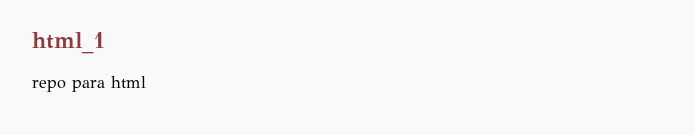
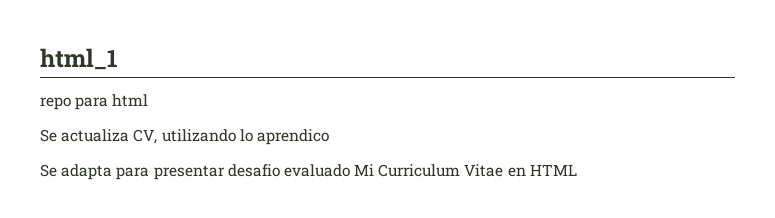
(146, 82) none -> [40,129,329,145] [40,164,577,180] // Se actualiza CV, utilizando lo aprendico // Se adapta para presentar desafio evaluado Mi Curriculum Vitae en HTML

